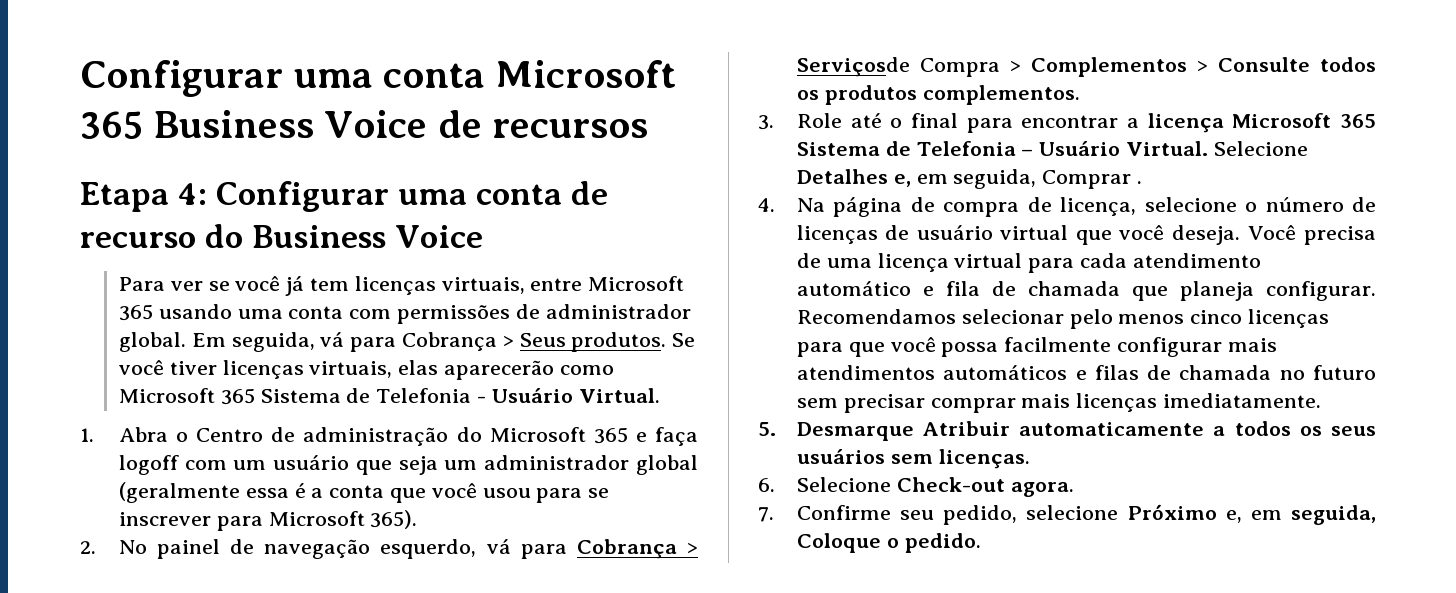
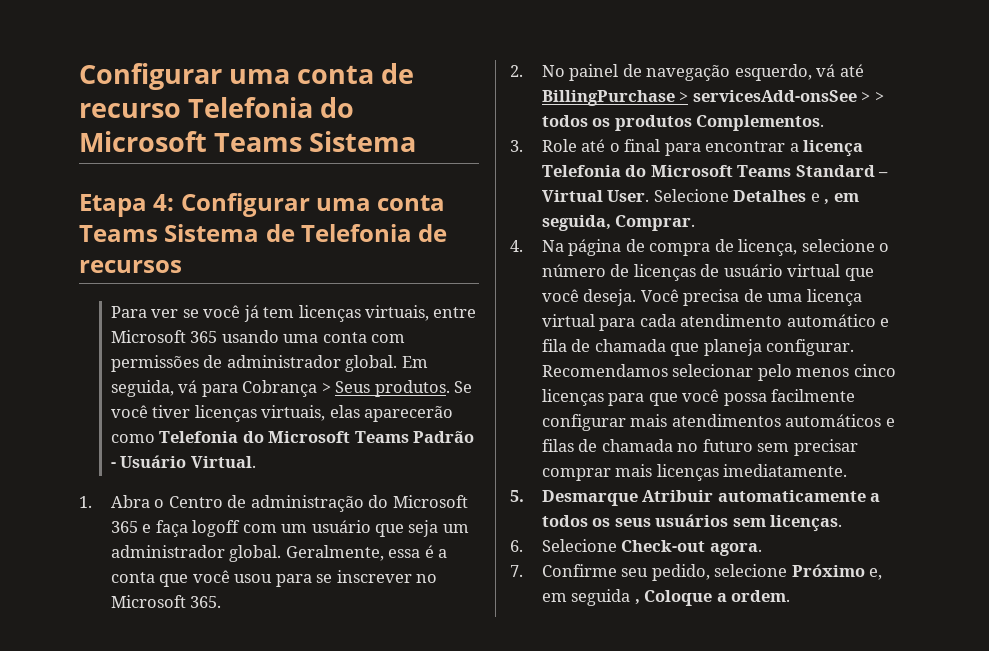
[80,60,676,97] [80,110,649,139] Configurar uma conta Microsoft 365 Business Voice de recursos -> [79,63,415,90] [79,97,355,118] [79,131,417,152] Configurar uma conta de recurso Telefonia do Microsoft Teams Sistema
[571,181,609,205] [80,224,484,248] de recurso do Business Voice -> [79,224,448,242] [79,260,182,273] Teams Sistema de Telefonia de recursos
[118,388,472,405] Microsoft 365 Sistema de Telefonia -> [159,431,475,443] Telefonia do Microsoft Teams Padrão
[636,455,698,475] [118,482,240,503] global (geralmente -> [229,545,384,562] global. Geralmente,
[216,510,418,531] para Microsoft 365). -> [415,574,437,583] [110,595,222,608] no Microsoft 365.
[520,539,698,559] [796,57,1310,77] para Cobrança > Serviçosde Compra > Complementos > Consulte -> [839,64,864,77] [541,90,884,106] até BillingPurchase > servicesAdd-onsSee > >
[922,85,1080,105] complementos. -> [696,115,825,131] Complementos.
[1232,113,1376,128] [796,141,1308,156] [796,169,1142,189] Microsoft 365 Sistema de Telefonia – Usuário Virtual. Selecione Detalhes e, em seguida, Comprar . -> [541,165,889,177] [541,189,859,205] [541,215,696,231] Telefonia do Microsoft Teams Standard – Virtual User. Selecione Detalhes e , em seguida, Comprar.
[1291,505,1376,525] [796,533,981,553] seguida, Coloque o pedido. -> [571,589,791,606] seguida , Coloque a ordem.

